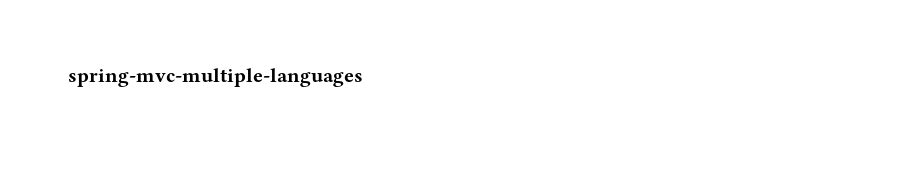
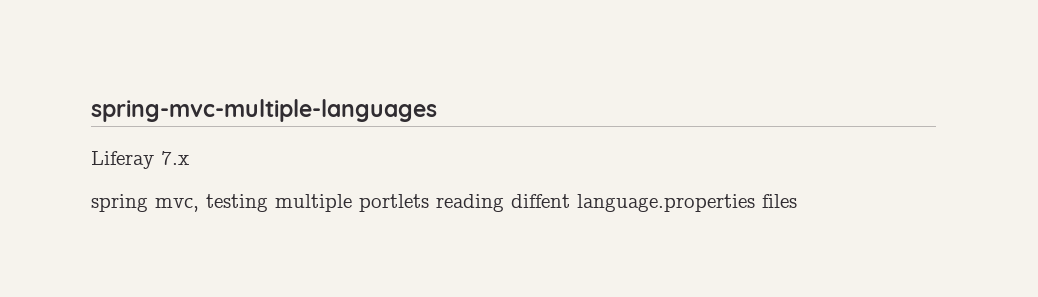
(363, 77) none -> [91,151,189,169] [91,194,797,212] // Liferay 7.x // spring mvc, testing multiple portlets reading diffent language.properties files

